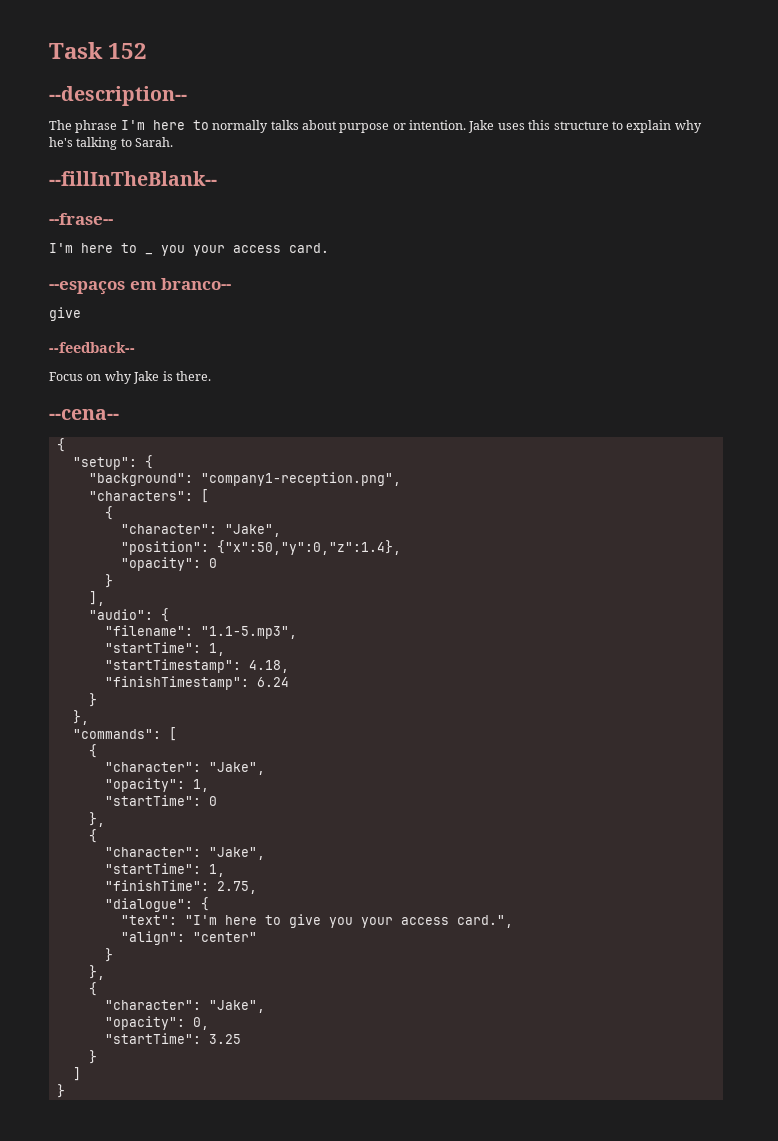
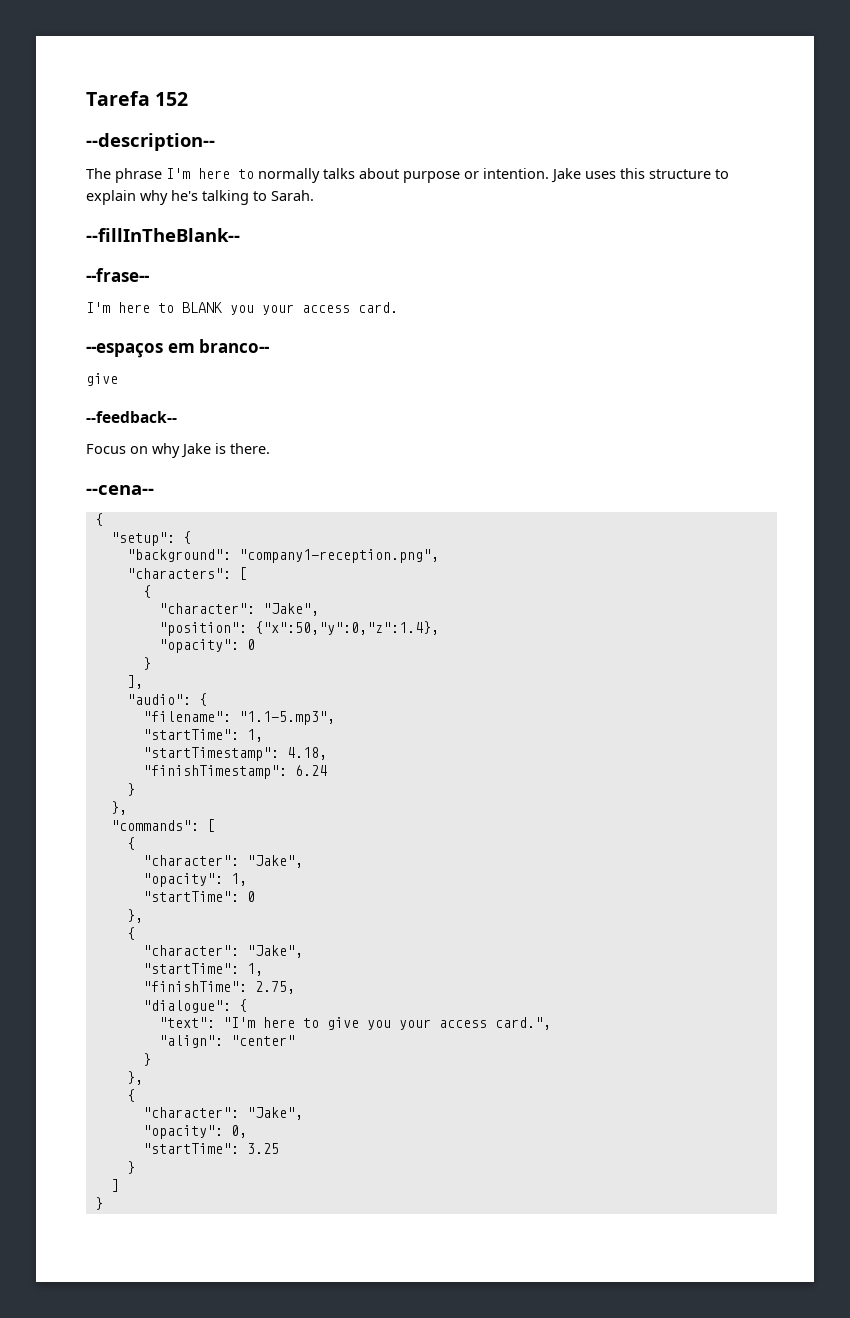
[49,42,103,59] Task -> [86,91,150,106] Tarefa
[145,253,153,255] _ -> [182,302,223,313] BLANK

